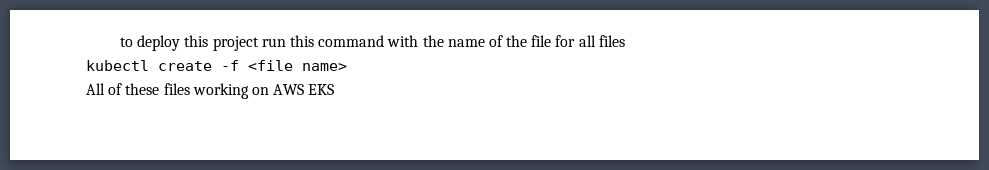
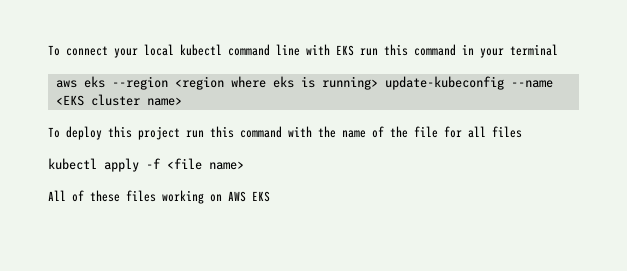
[120,37,134,47] to -> [48,44,558,58] [55,76,553,90] [55,94,182,106] [48,127,60,138] To connect your local kubectl command line with EKS run this command in your terminal // aws eks --region <region where eks is running> update-kubeconfig --name <EKS cluster name> // To
[158,61,212,71] create -> [104,158,139,172] apply

